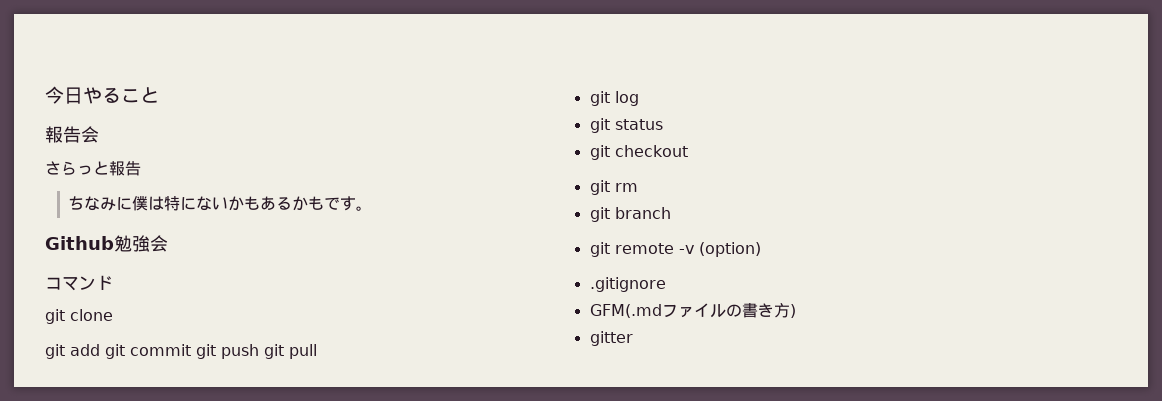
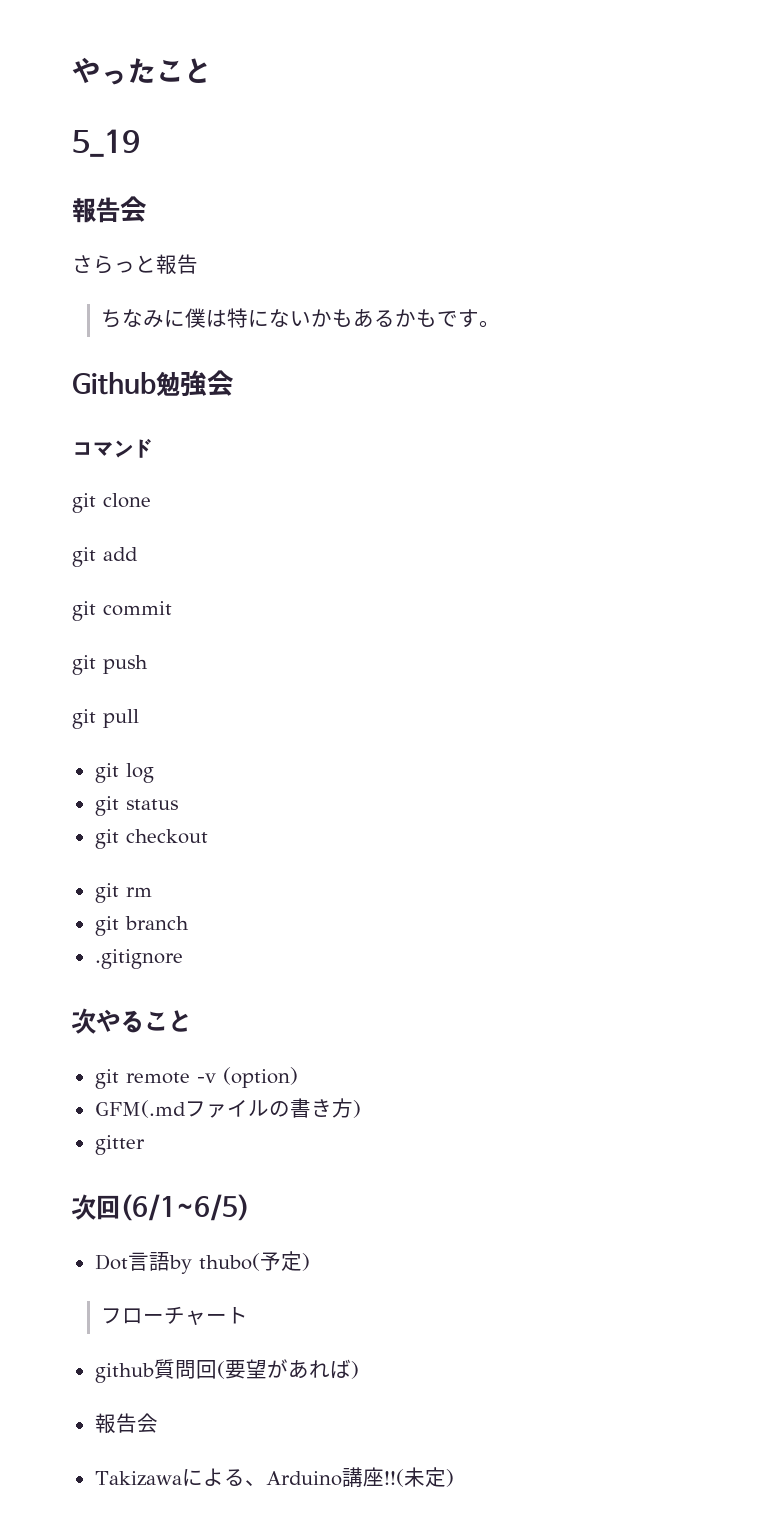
[45,86,159,104] 今日やること -> [72,57,212,85] [72,129,140,157] やったこと // 5_19
(100, 350) none -> (138, 554) //
(191, 350) none -> (172, 608) //
(259, 351) none -> (148, 664) //
(671, 213) none -> [94,949,183,969] [72,1008,192,1034] // .gitignore // 次やること
[589,277,666,292] // .gitignore -> (298, 1077) none
(633, 338) none -> [72,1194,250,1221] [94,1251,310,1274] [101,1306,249,1325] [94,1359,359,1383] [94,1413,158,1434] [94,1467,454,1487] // 次回(6/1~6/5) // Dot言語by thubo(予定) // フローチャート // github質問回(要望があれば) // 報告会 // Takizawaによる、Arduino講座!!(未定)

